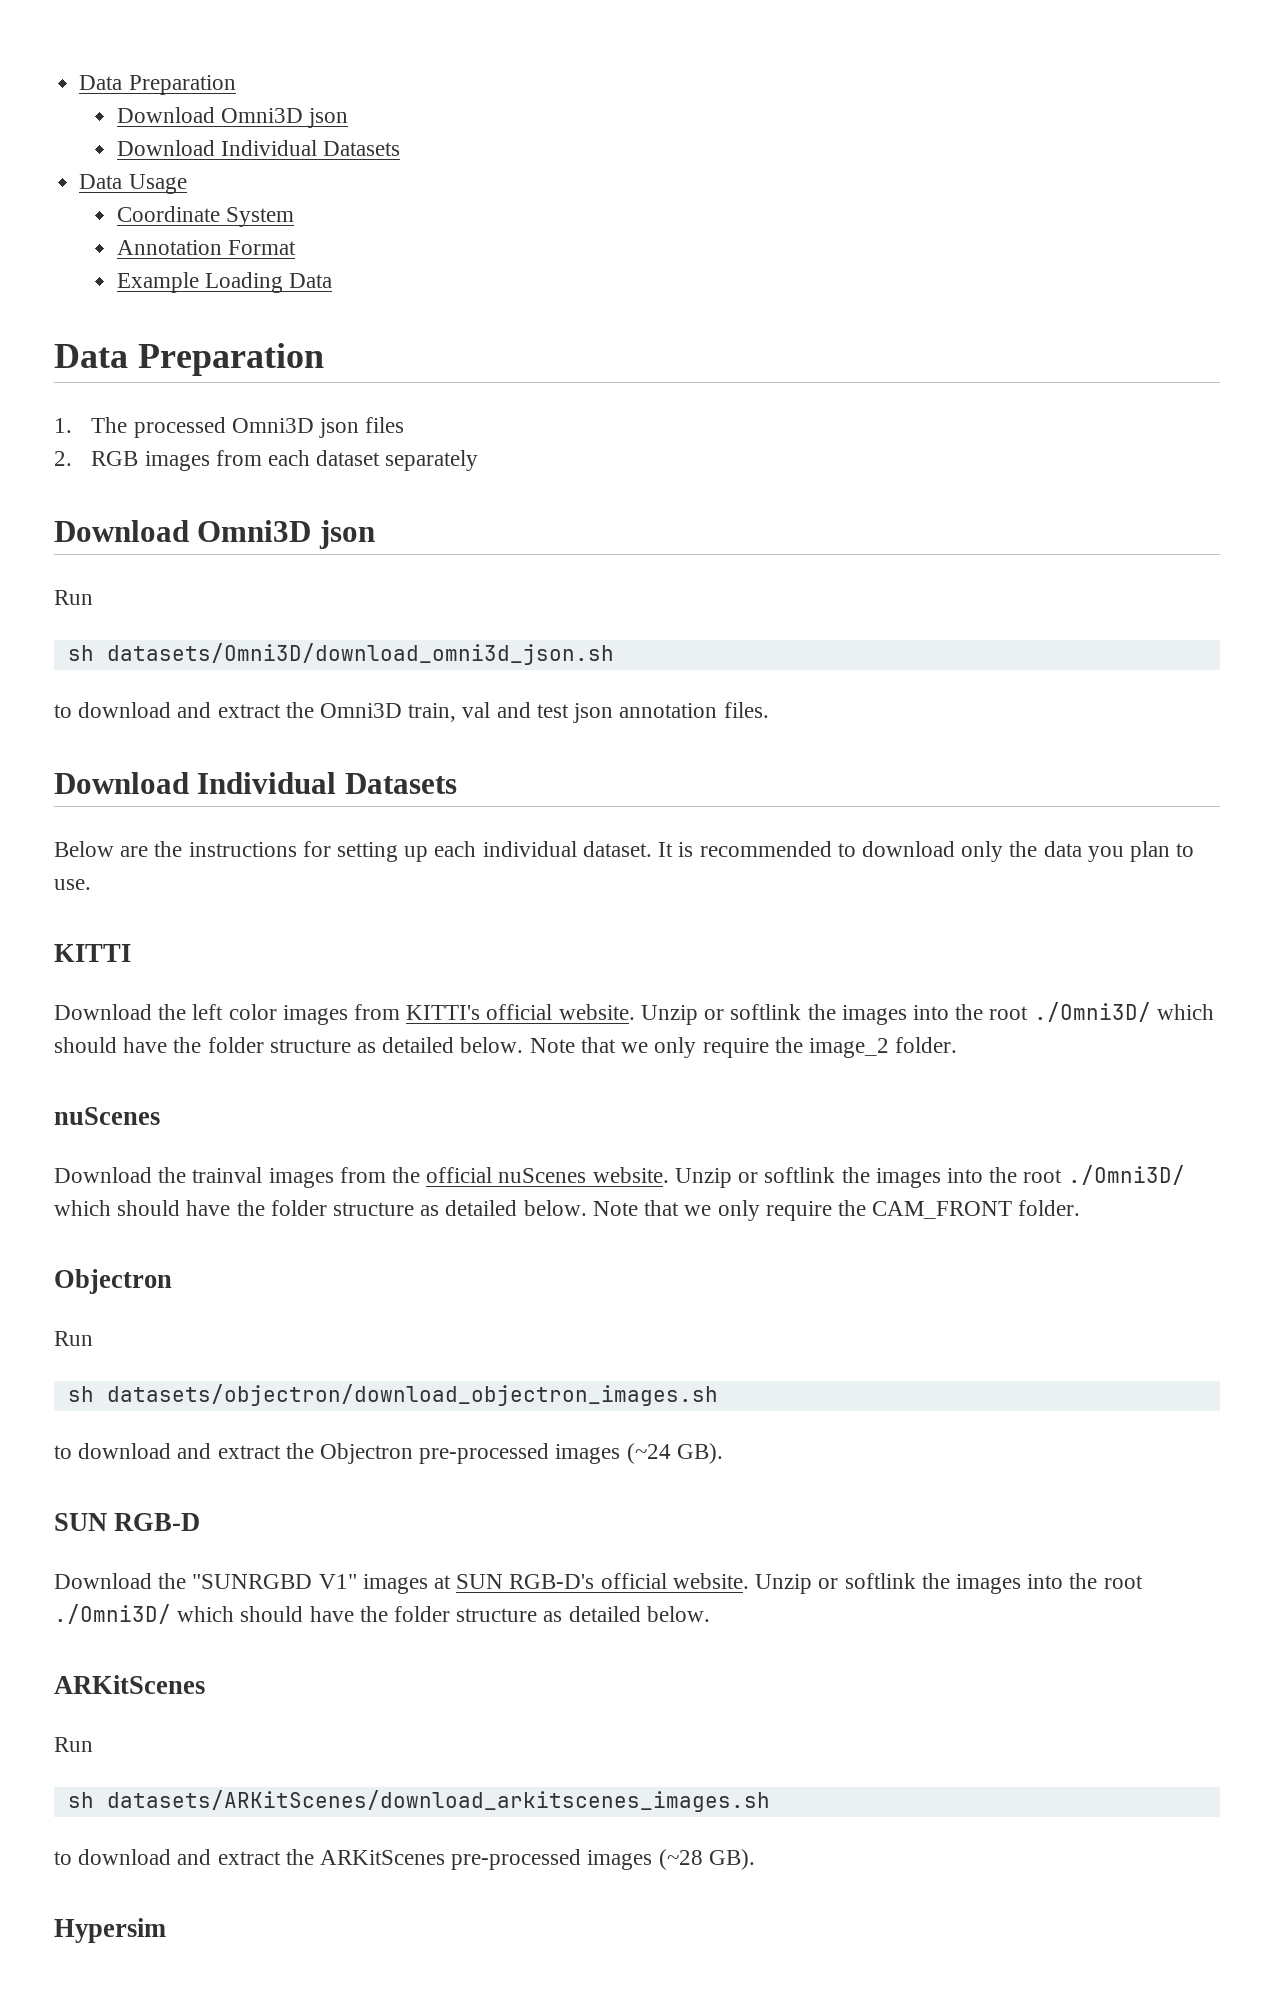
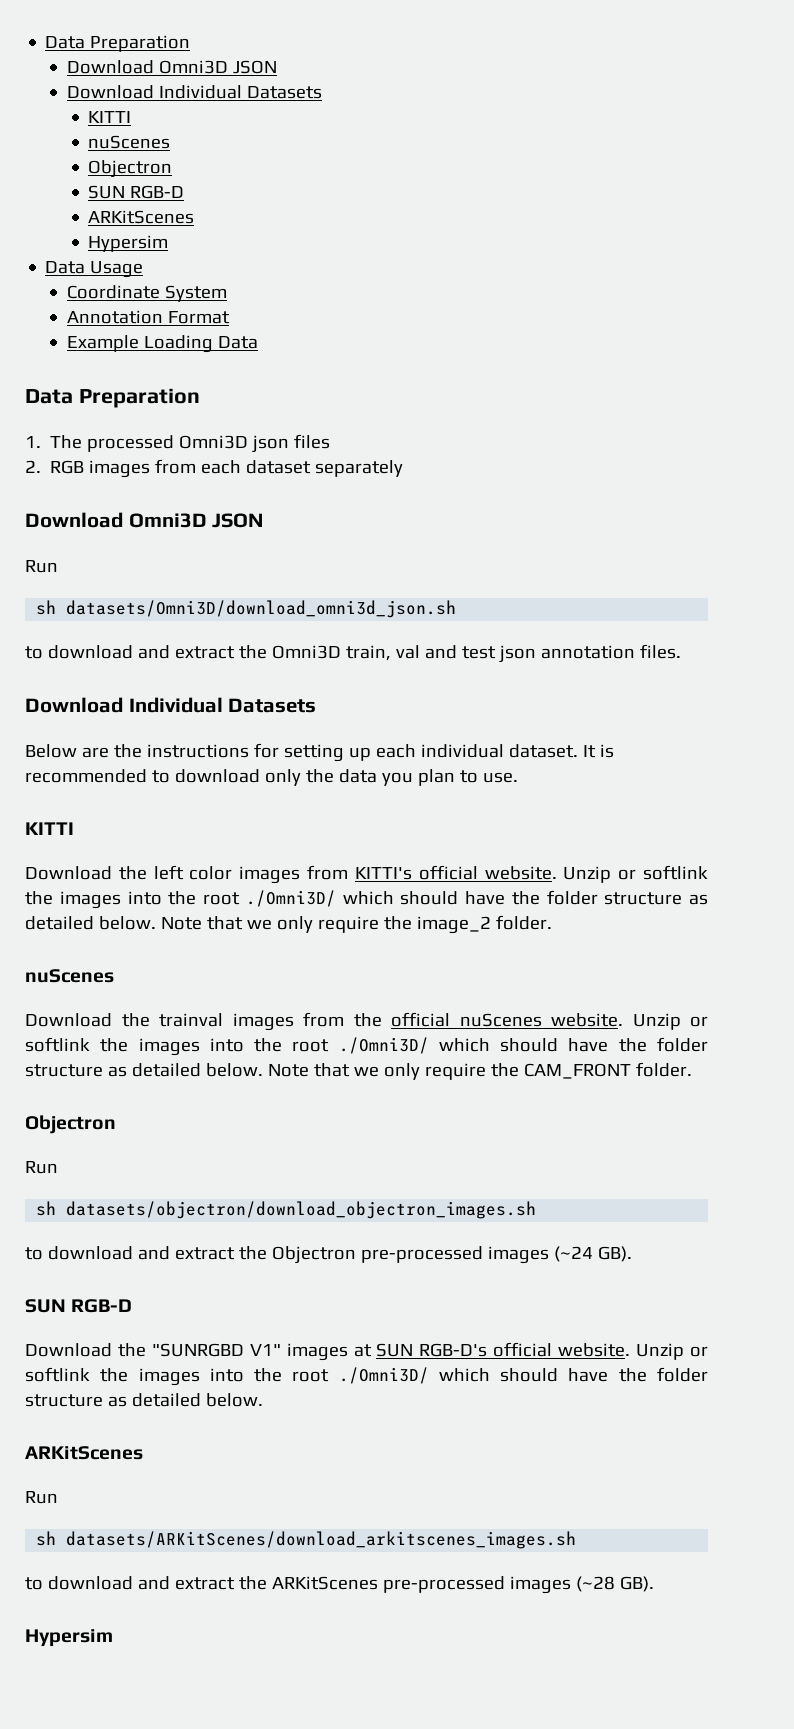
[308,108,349,128] [116,140,401,156] json // Download Individual Datasets -> [232,60,277,74] [66,85,322,99] [88,111,132,123] [88,135,171,149] [88,160,173,178] [88,185,185,199] [88,210,195,224] [88,235,169,252] JSON // Download Individual Datasets // KITTI // nuScenes // Objectron // SUN RGB-D // ARKitScenes // Hypersim
[318,520,375,549] json -> [212,513,264,528] JSON

